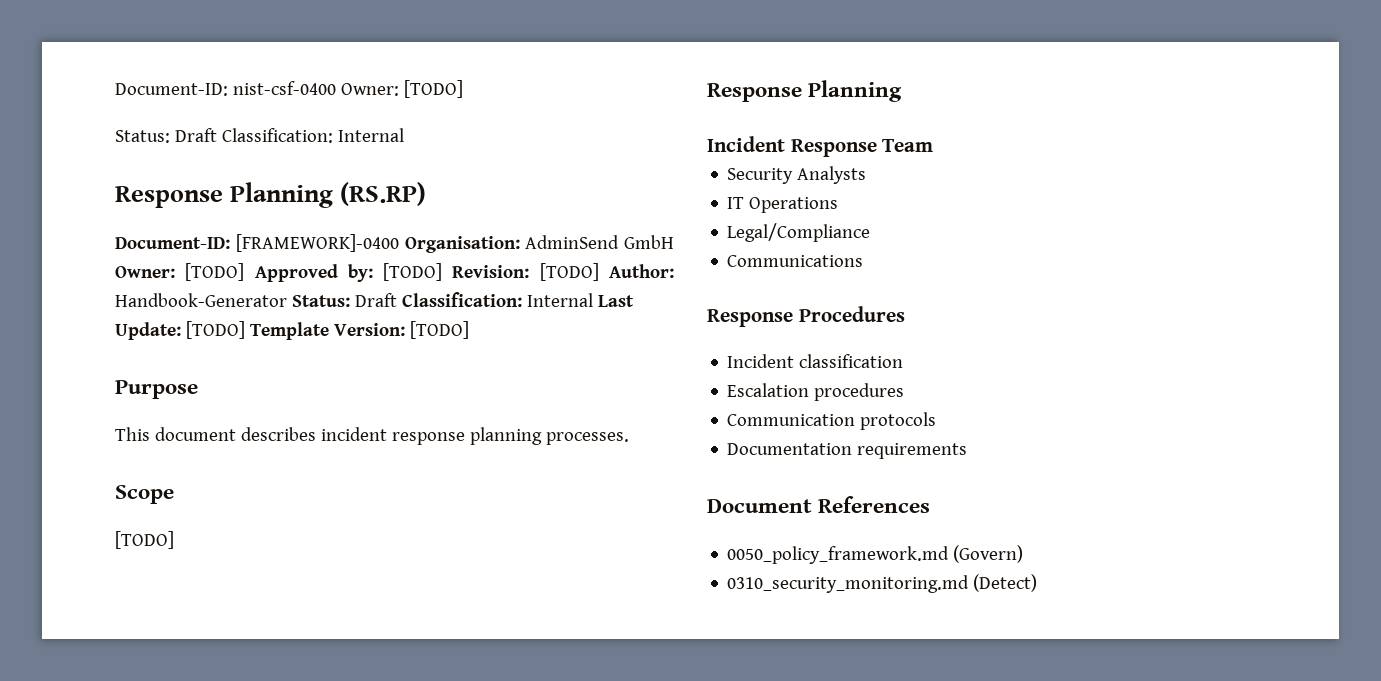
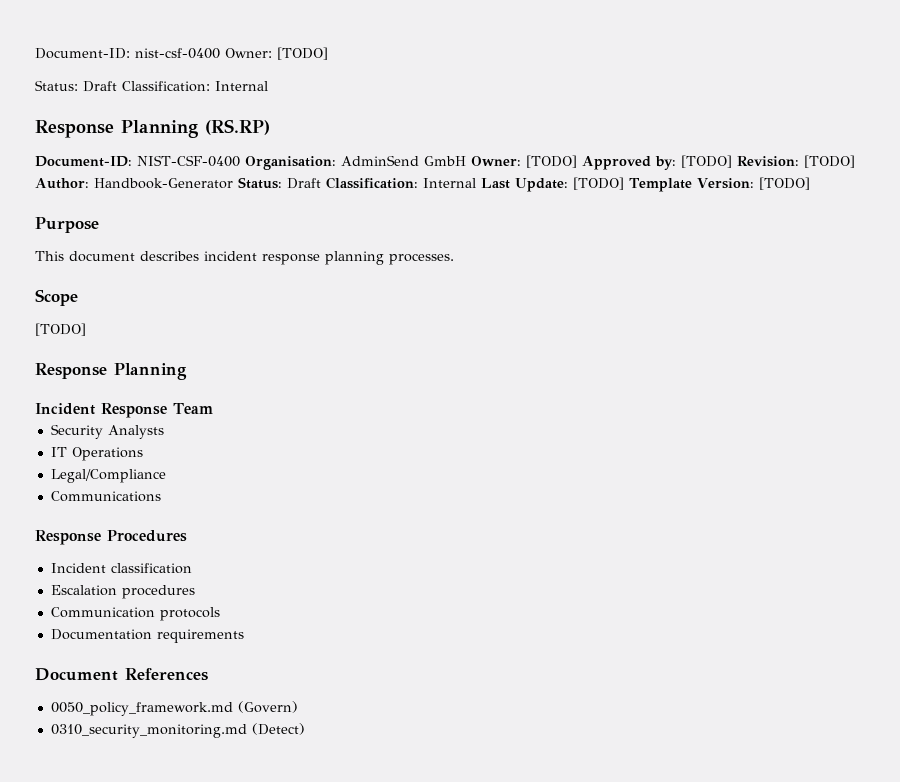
[235,234,399,252] [FRAMEWORK]-0400 -> [137,155,240,167] NIST-CSF-0400

